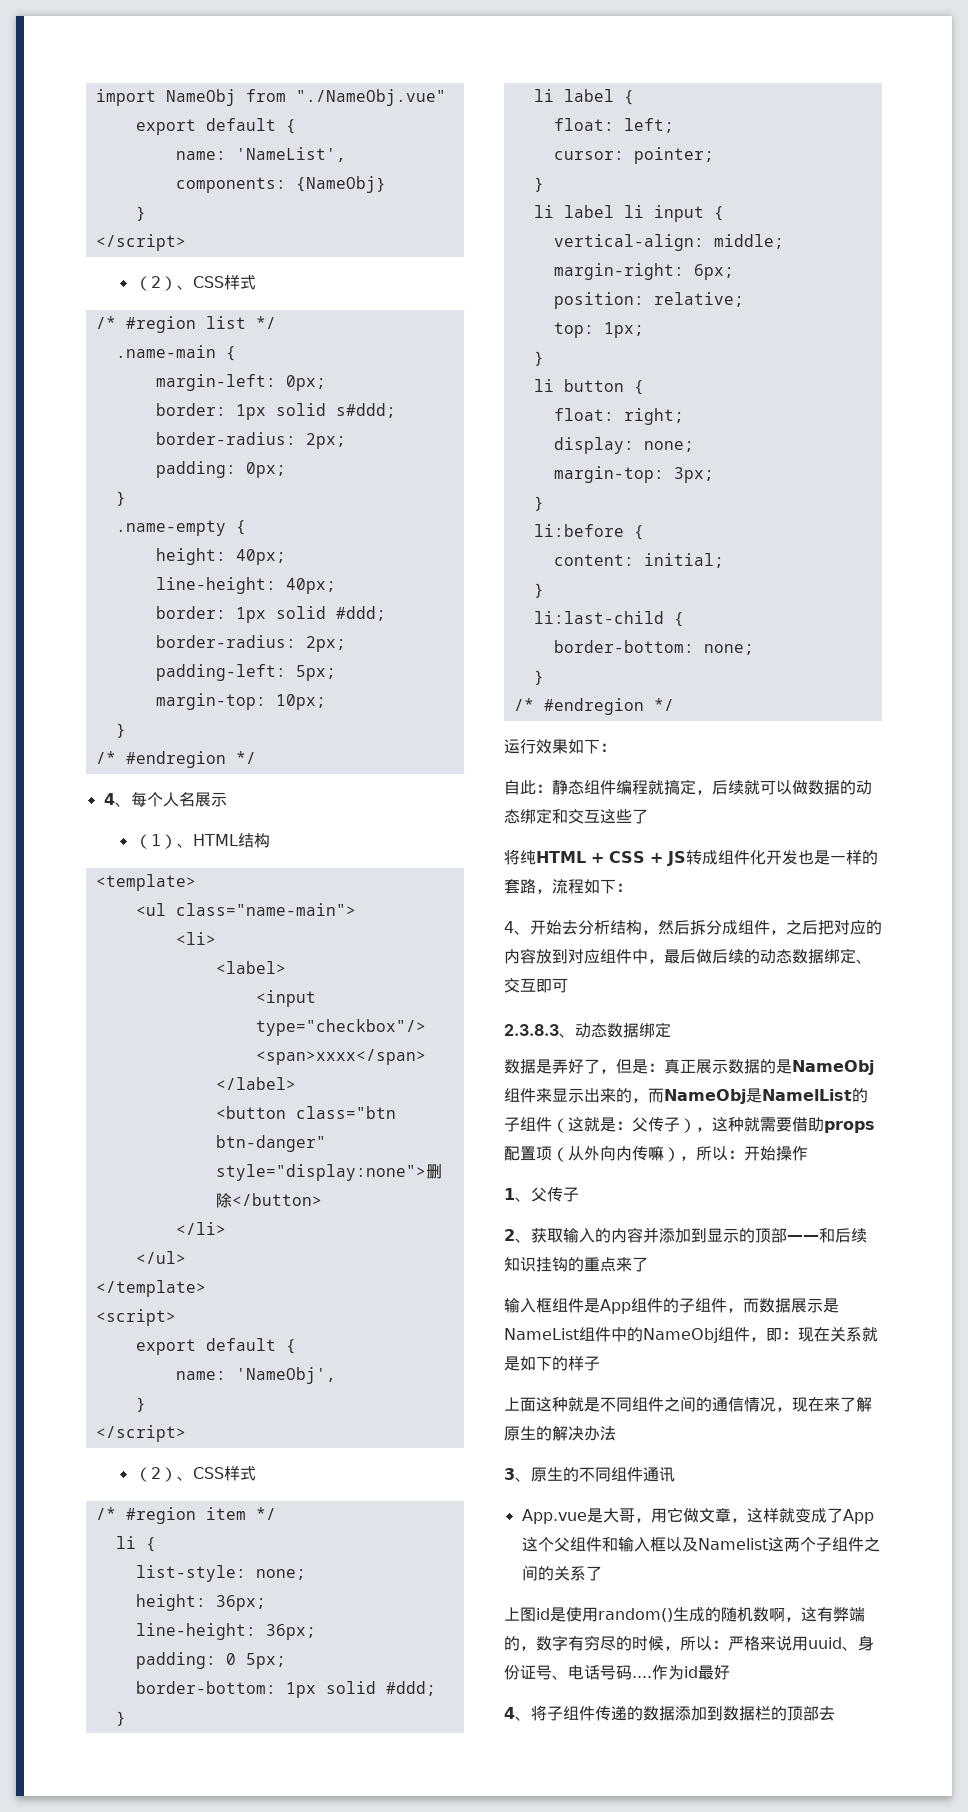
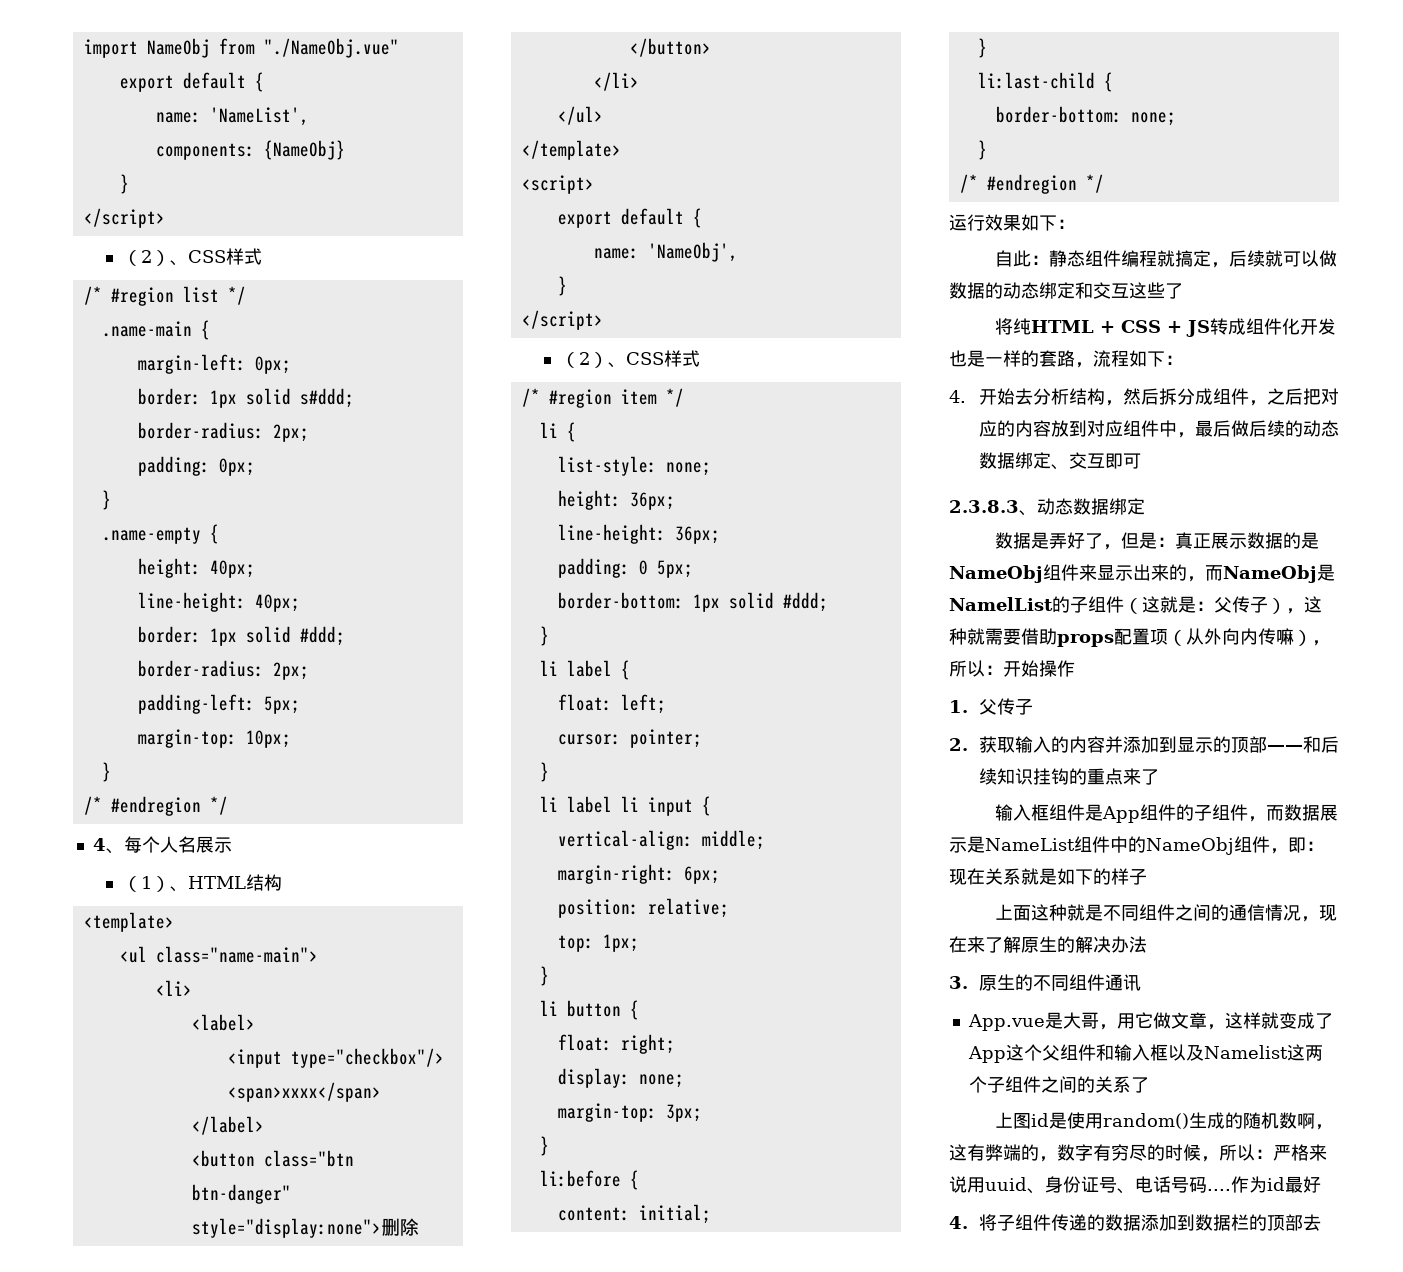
[504,921,530,935] 4、 -> [949,390,966,403] 4.
[504,1188,531,1202] 1、 -> [949,700,968,713] 1.
[504,1229,531,1243] 2、 -> [949,738,968,751] 2.
[504,1468,531,1482] 3、 -> [949,976,968,989] 3.
[504,1707,531,1721] 4、 -> [949,1216,968,1229] 4.

